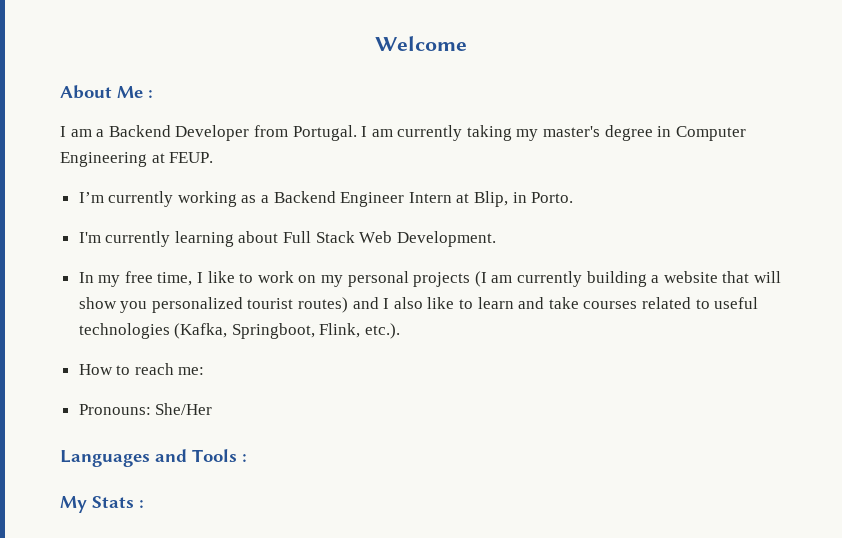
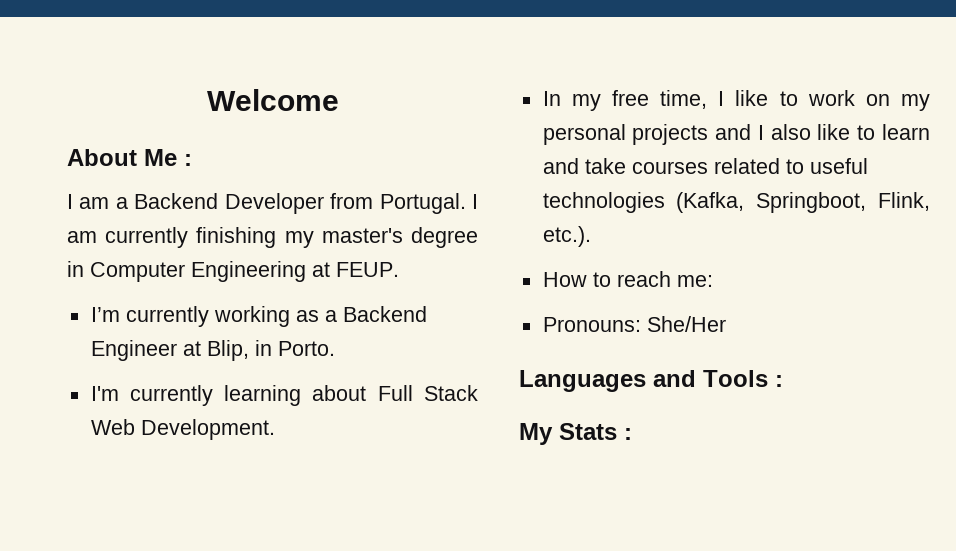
[466,125,512,141] taking -> [196,227,277,248] finishing
[408,192,452,203] Intern -> (177, 350) none
[474,271,781,287] [78,297,349,313] (I am currently building a website that will show you personalized tourist routes) -> (709, 134) none

